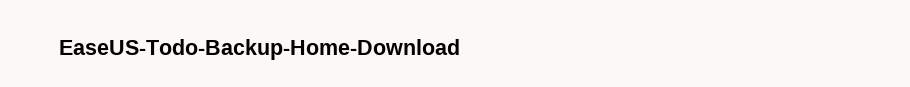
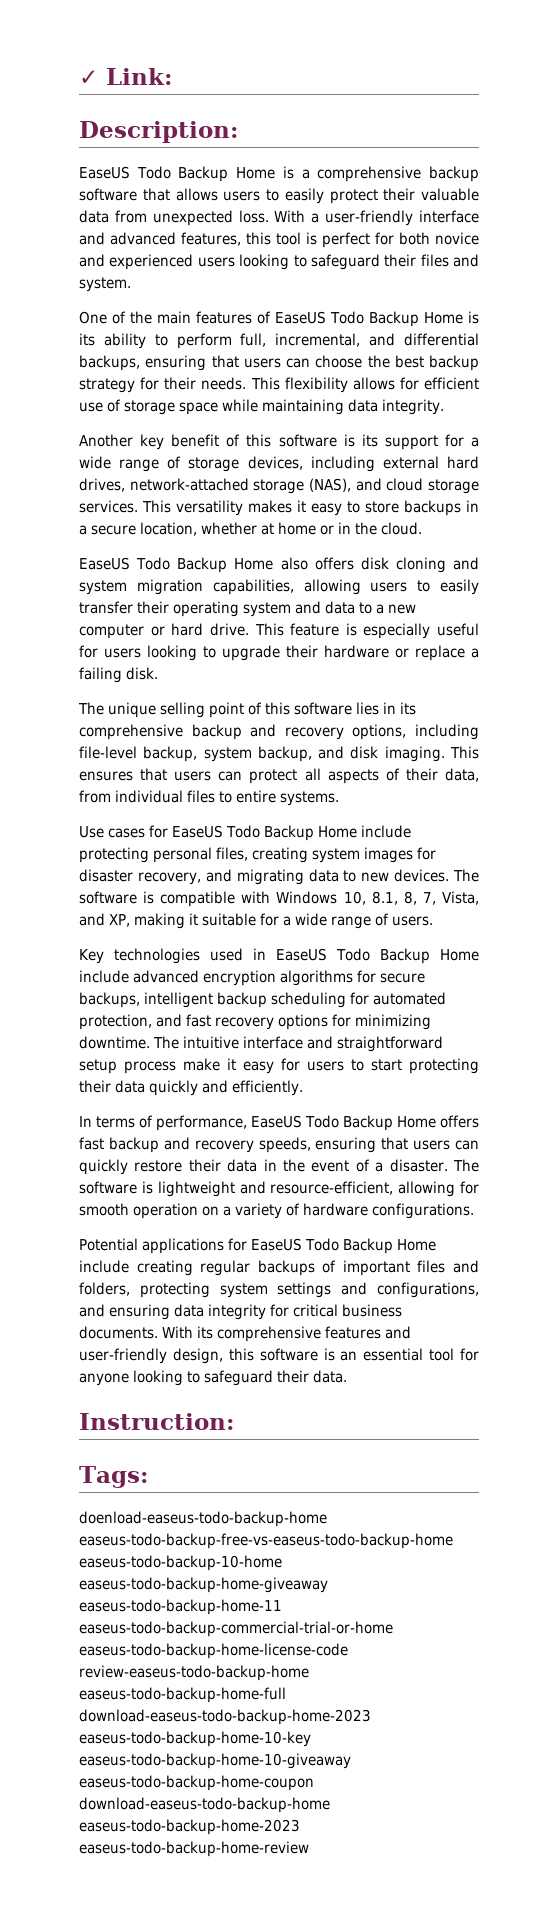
[59,39,460,60] EaseUS-Todo-Backup-Home-Download -> [79,68,172,85] [79,121,238,143] [79,166,479,182] [79,188,479,204] [79,210,479,226] [79,232,479,248] [79,254,479,270] [79,277,131,292] [79,311,479,327] [79,333,479,349] [79,355,479,371] [79,377,479,393] [79,399,444,415] [79,434,480,450] [79,456,479,472] [79,478,480,494] [79,500,479,516] [79,522,422,536] [79,557,479,573] [79,579,479,595] [79,601,416,617] [79,623,479,639] [79,645,479,661] [79,667,158,683] [78,702,416,718] [79,724,479,740] [79,746,479,762] [79,768,479,784] [79,790,339,806] [79,825,411,841] [79,847,436,863] [79,869,479,885] [79,891,479,907] [79,913,433,929] [79,948,480,964] [79,970,425,986] [79,992,446,1008] [79,1014,431,1030] [79,1036,443,1052] [79,1058,479,1074] [79,1080,303,1096] [79,1115,479,1131] [79,1137,479,1153] [79,1159,480,1175] [79,1181,479,1197] [79,1203,474,1219] [79,1238,436,1254] [79,1260,479,1276] [79,1282,480,1298] [79,1304,402,1320] [79,1326,411,1342] [79,1348,479,1364] [79,1370,347,1386] [79,1413,234,1430] [79,1466,148,1488] [79,1511,327,1527] [79,1533,453,1549] [79,1555,282,1571] [79,1577,328,1593] [79,1599,282,1615] [79,1621,393,1637] [79,1643,348,1659] [79,1665,309,1681] [79,1687,286,1703] [79,1709,371,1725] [79,1731,311,1747] [79,1753,351,1769] [79,1775,314,1791] [79,1797,330,1813] [79,1819,300,1835] [79,1841,309,1857] ✓ Link: // Description: // EaseUS Todo Backup Home is a comprehensive backup software that allows users to easily protect their valuable data from unexpected loss. With a user-friendly interface and advanced features, this tool is perfect for both novice and experienced users looking to safeguard their files and system. // One of the main features of EaseUS Todo Backup Home is its ability to perform full, incremental, and differential backups, ensuring that users can choose the best backup strategy for their needs. This flexibility allows for efficient use of storage space while maintaining data integrity. // Another key benefit of this software is its support for a wide range of storage devices, including external hard drives, network-attached storage (NAS), and cloud storage services. This versatility makes it easy to store backups in a secure location, whether at home or in the cloud. // EaseUS Todo Backup Home also offers disk cloning and system migration capabilities, allowing users to easily transfer their operating system and data to a new computer or hard drive. This feature is especially useful for users looking to upgrade their hardware or replace a failing disk. // The unique selling point of this software lies in its comprehensive backup and recovery options, including file-level backup, system backup, and disk imaging. This ensures that users can protect all aspects of their data, from individual files to entire systems. // Use cases for EaseUS Todo Backup Home include protecting personal files, creating system images for disaster recovery, and migrating data to new devices. The software is compatible with Windows 10, 8.1, 8, 7, Vista, and XP, making it suitable for a wide range of users. // Key technologies used in EaseUS Todo Backup Home include advanced encryption algorithms for secure backups, intelligent backup scheduling for automated protection, and fast recovery options for minimizing downtime. The intuitive interface and straightforward setup process make it easy for users to start protecting their data quickly and efficiently. // In terms of performance, EaseUS Todo Backup Home offers fast backup and recovery speeds, ensuring that users can quickly restore their data in the event of a disaster. The software is lightweight and resource-efficient, allowing for smooth operation on a variety of hardware configurations. // Potential applications for EaseUS Todo Backup Home include creating regular backups of important files and folders, protecting system settings and configurations, and ensuring data integrity for critical business documents. With its comprehensive features and user-friendly design, this software is an essential tool for anyone looking to safeguard their data. // Instruction: // Tags: // doenload-easeus-todo-backup-home easeus-todo-backup-free-vs-easeus-todo-backup-home easeus-todo-backup-10-home easeus-todo-backup-home-giveaway easeus-todo-backup-home-11 easeus-todo-backup-commercial-trial-or-home easeus-todo-backup-home-license-code review-easeus-todo-backup-home easeus-todo-backup-home-full download-easeus-todo-backup-home-2023 easeus-todo-backup-home-10-key easeus-todo-backup-home-10-giveaway easeus-todo-backup-home-coupon download-easeus-todo-backup-home easeus-todo-backup-home-2023 easeus-todo-backup-home-review

